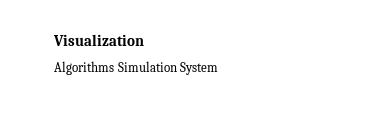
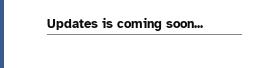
[53,34,144,46] [54,61,219,75] Visualization // Algorithms Simulation System -> [47,17,203,31] Updates is coming soon...

